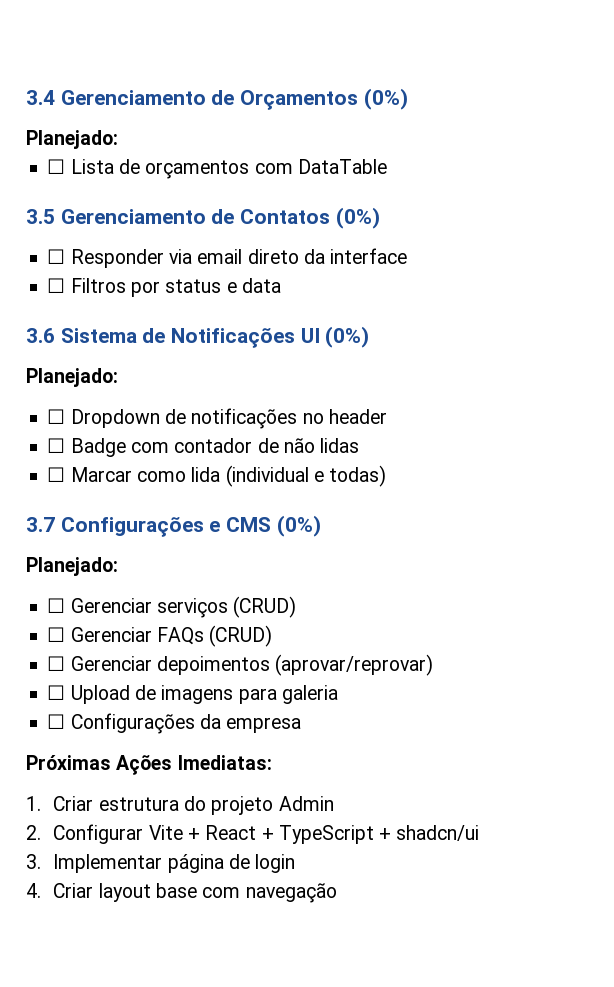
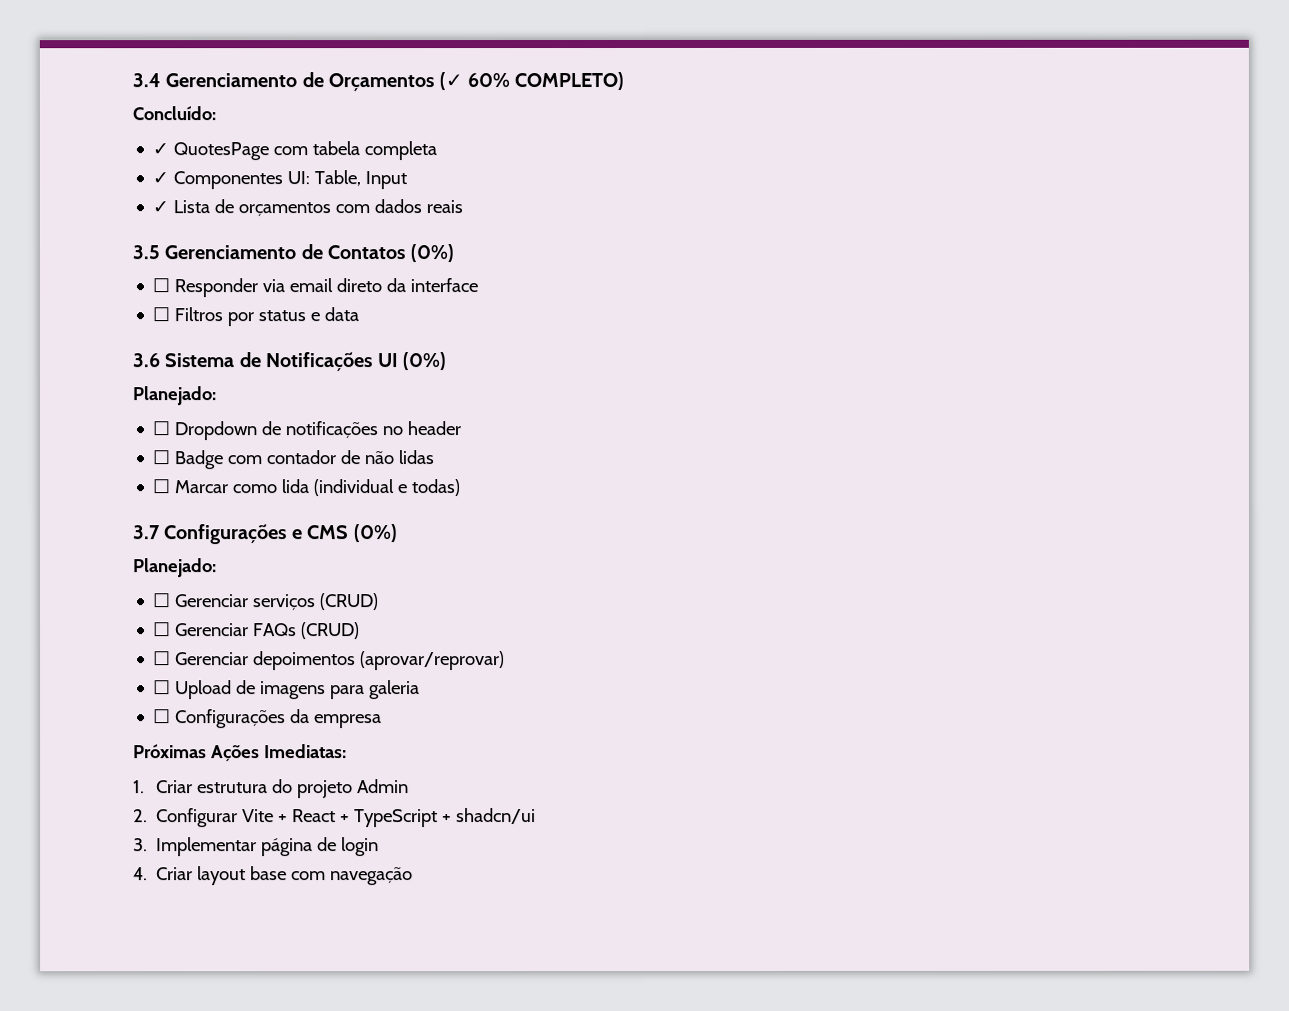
[363,88,408,110] [26,130,118,149] [47,159,66,174] (0%) // Planejado: // ☐ -> [438,72,625,91] [132,106,216,121] [152,141,438,161] [152,170,408,190] [152,201,170,214] (✓ 60% COMPLETO) // Concluído: // ✓ QuotesPage com tabela completa // ✓ Componentes UI: Table, Input // ✓
[297,159,387,174] DataTable -> [374,199,464,214] dados reais

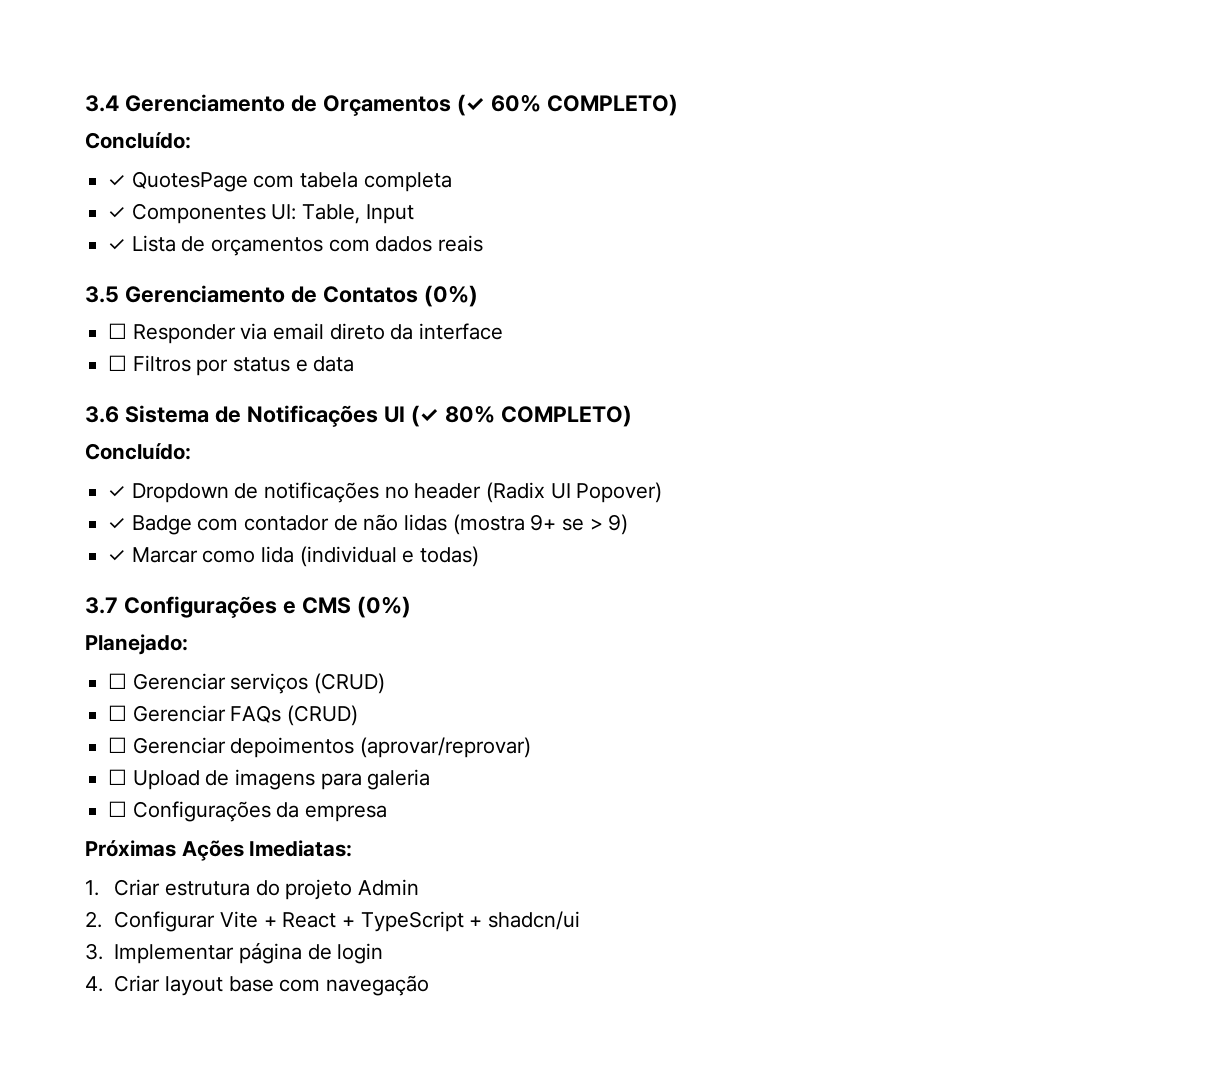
[402,352,446,371] [132,386,216,406] [152,421,171,436] (0%) // Planejado: // ☐ -> [410,405,632,427] [85,443,191,460] [108,486,127,498] (✓ 80% COMPLETO) // Concluído: // ✓
[152,450,171,465] // ☐ -> [486,482,663,503] [108,518,127,530] (Radix UI Popover) // ✓
[152,479,171,494] // ☐ -> [452,514,629,535] [108,550,127,562] (mostra 9+ se > 9) // ✓

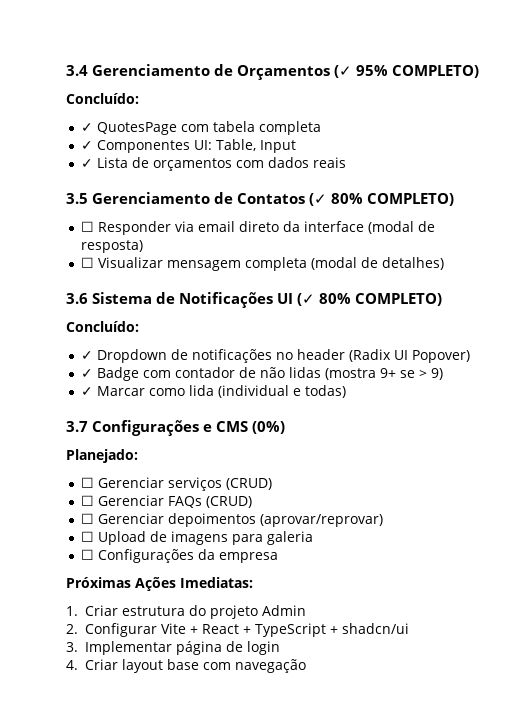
[490,94,541,112] 60% -> [356,65,389,76] 95%
[423,285,478,307] (0%) -> [309,193,455,206] (✓ 80% COMPLETO)
[108,355,355,376] // ☐ Filtros por status e data -> [368,221,436,234] [81,240,144,253] [81,257,445,271] (modal de resposta) // ☐ Visualizar mensagem completa (modal de detalhes)

